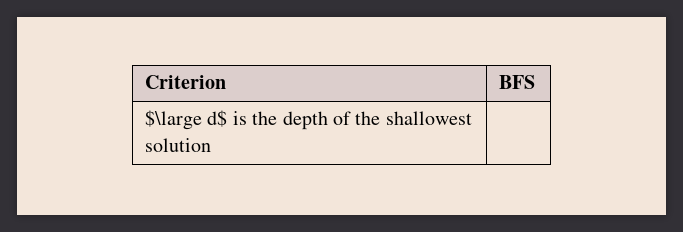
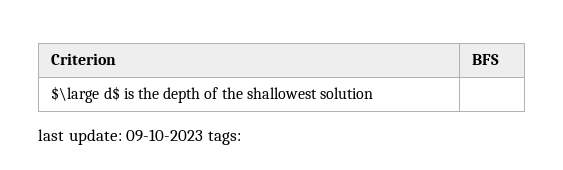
(212, 145) none -> [38,129,241,145] // last update: 09-10-2023 tags:

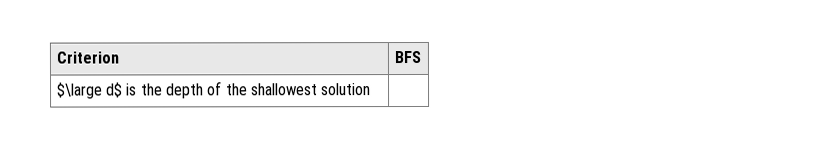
[38,129,241,145] // last update: 09-10-2023 tags: -> (372, 89) none

